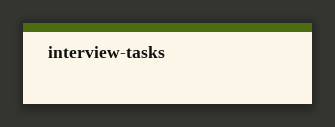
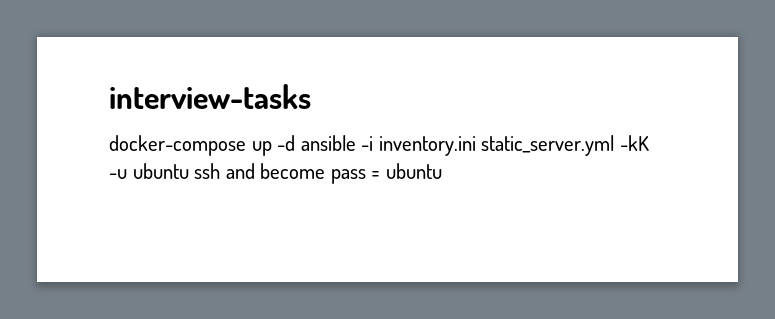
(165, 52) none -> [109,135,649,156] [109,163,442,184] // docker-compose up -d ansible -i inventory.ini static_server.yml -kK -u ubuntu ssh and become pass = ubuntu

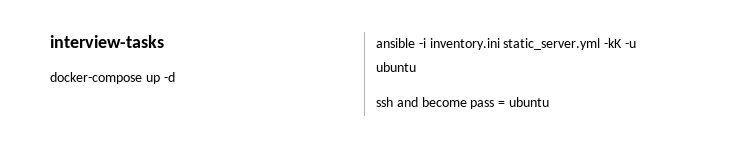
(296, 143) none -> (175, 77) //
(189, 171) none -> (416, 67) //

